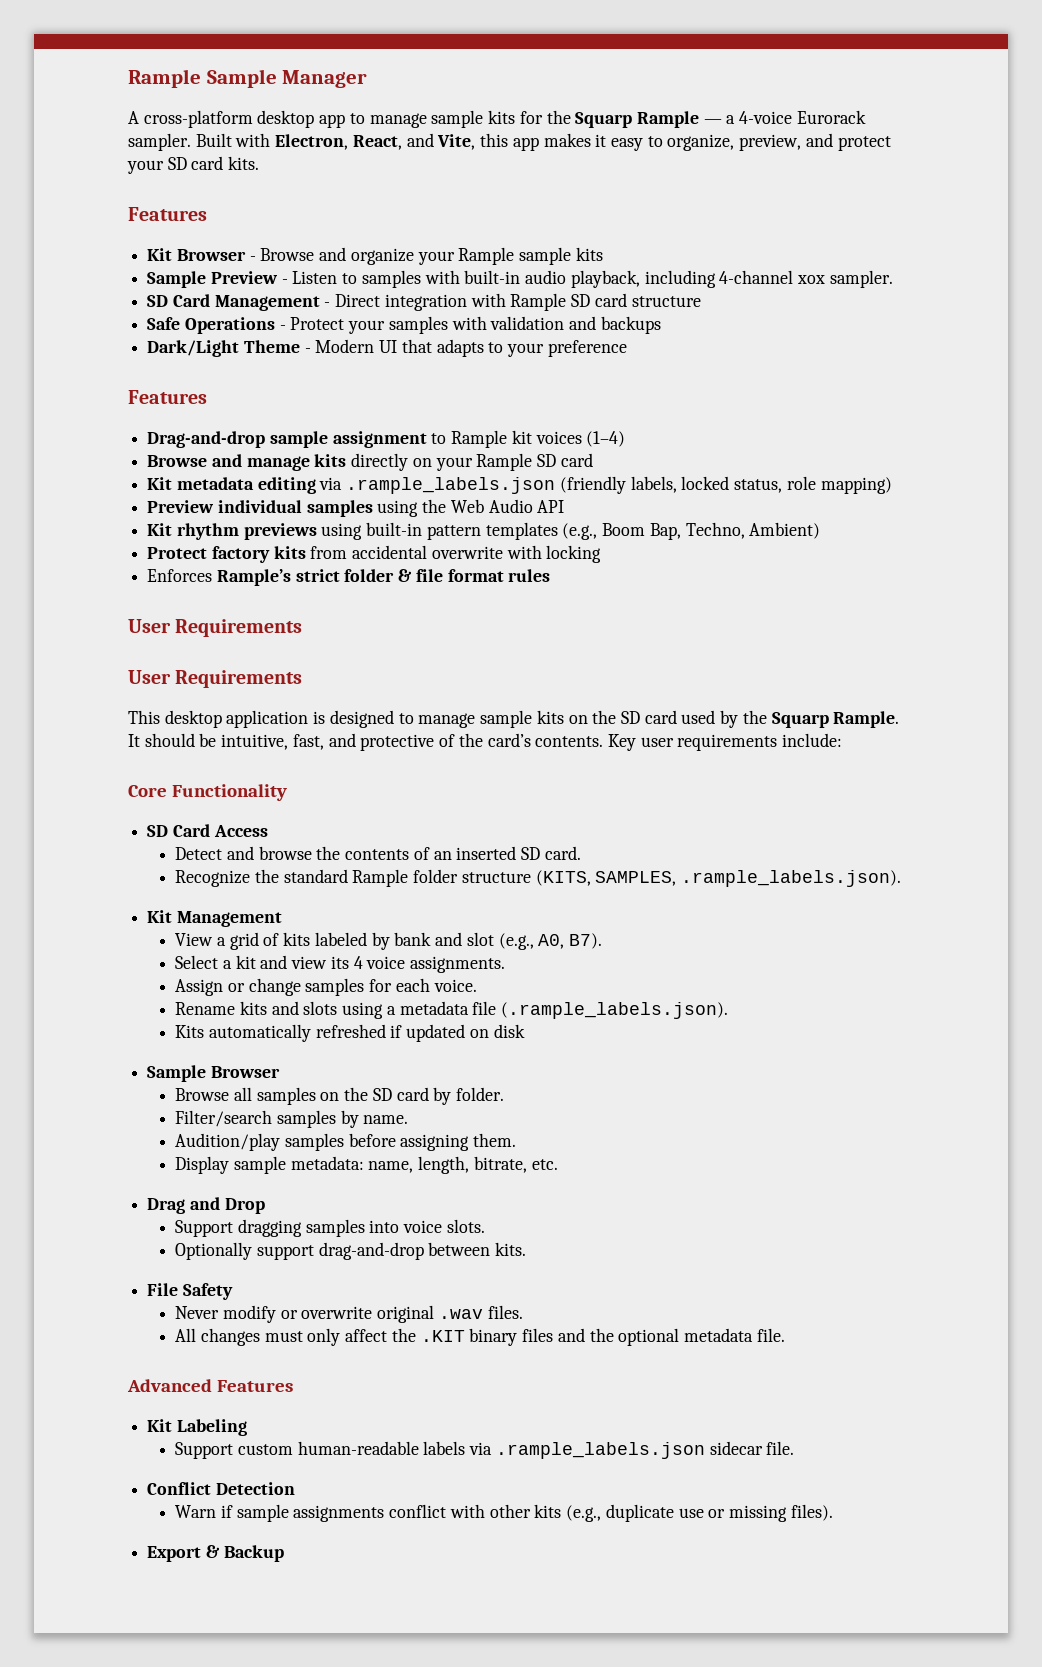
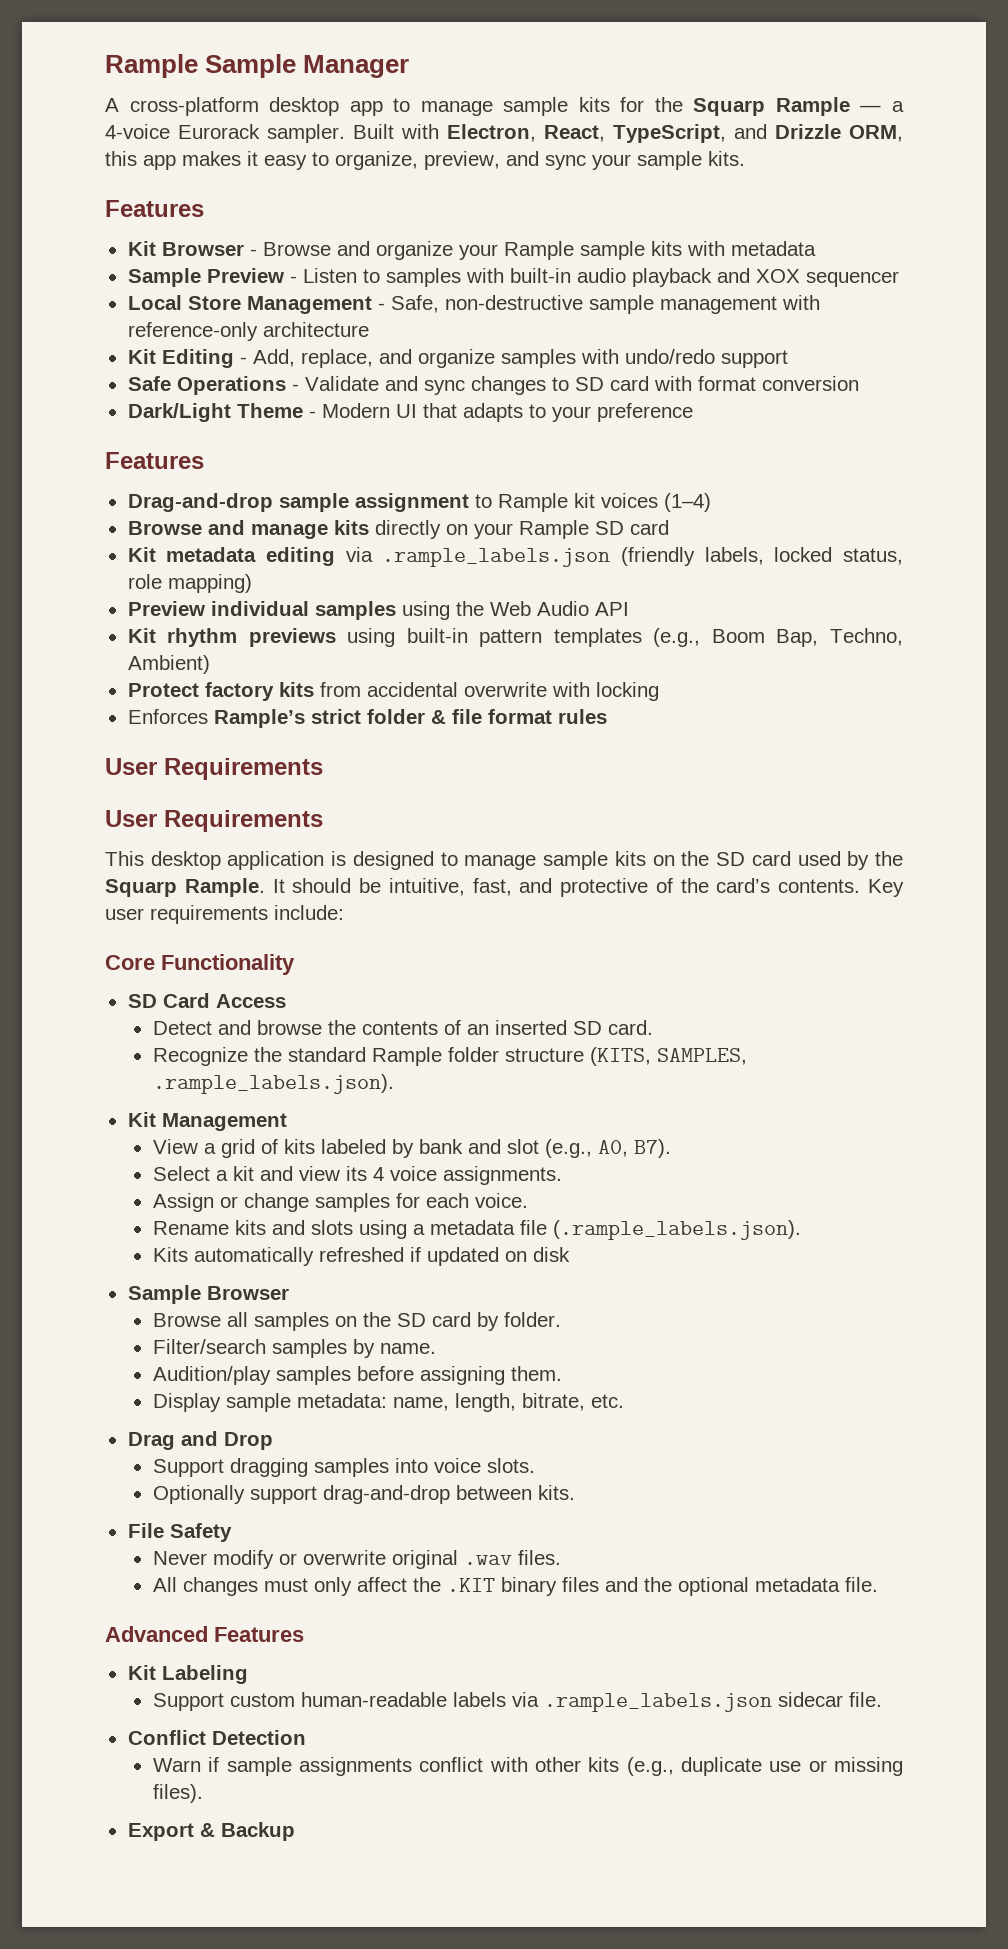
[406,133,476,150] and Vite, -> [613,124,903,143] TypeScript, and Drizzle ORM,
[837,136,891,151] [127,156,224,174] protect your SD card -> [545,151,702,170] sync your sample
(603, 254) none -> [686,241,816,256] with metadata
[570,270,893,288] [147,293,701,311] [147,316,661,334] playback, including 4-channel xox sampler. // SD Card Management - Direct integration with Rample SD card structure // Safe Operations - Protect your samples with validation and backups -> [631,268,899,287] [127,295,820,314] [127,322,369,341] [127,349,788,368] [127,376,859,395] playback and XOX sequencer // Local Store Management - Safe, non-destructive sample management with reference-only architecture // Kit Editing - Add, replace, and organize samples with undo/redo support // Safe Operations - Validate and sync changes to SD card with format conversion

